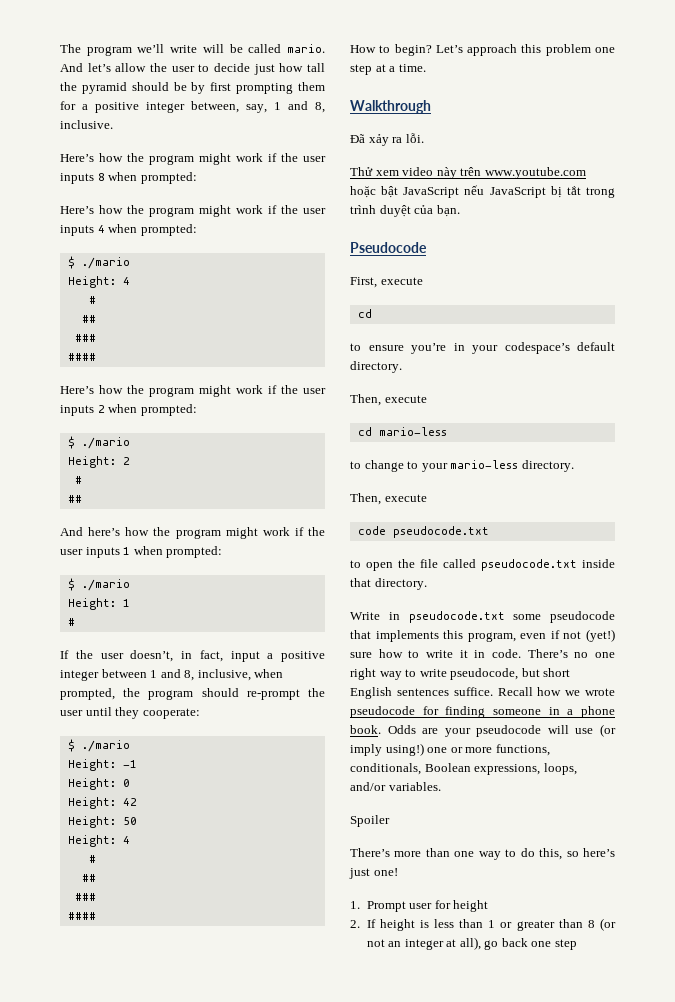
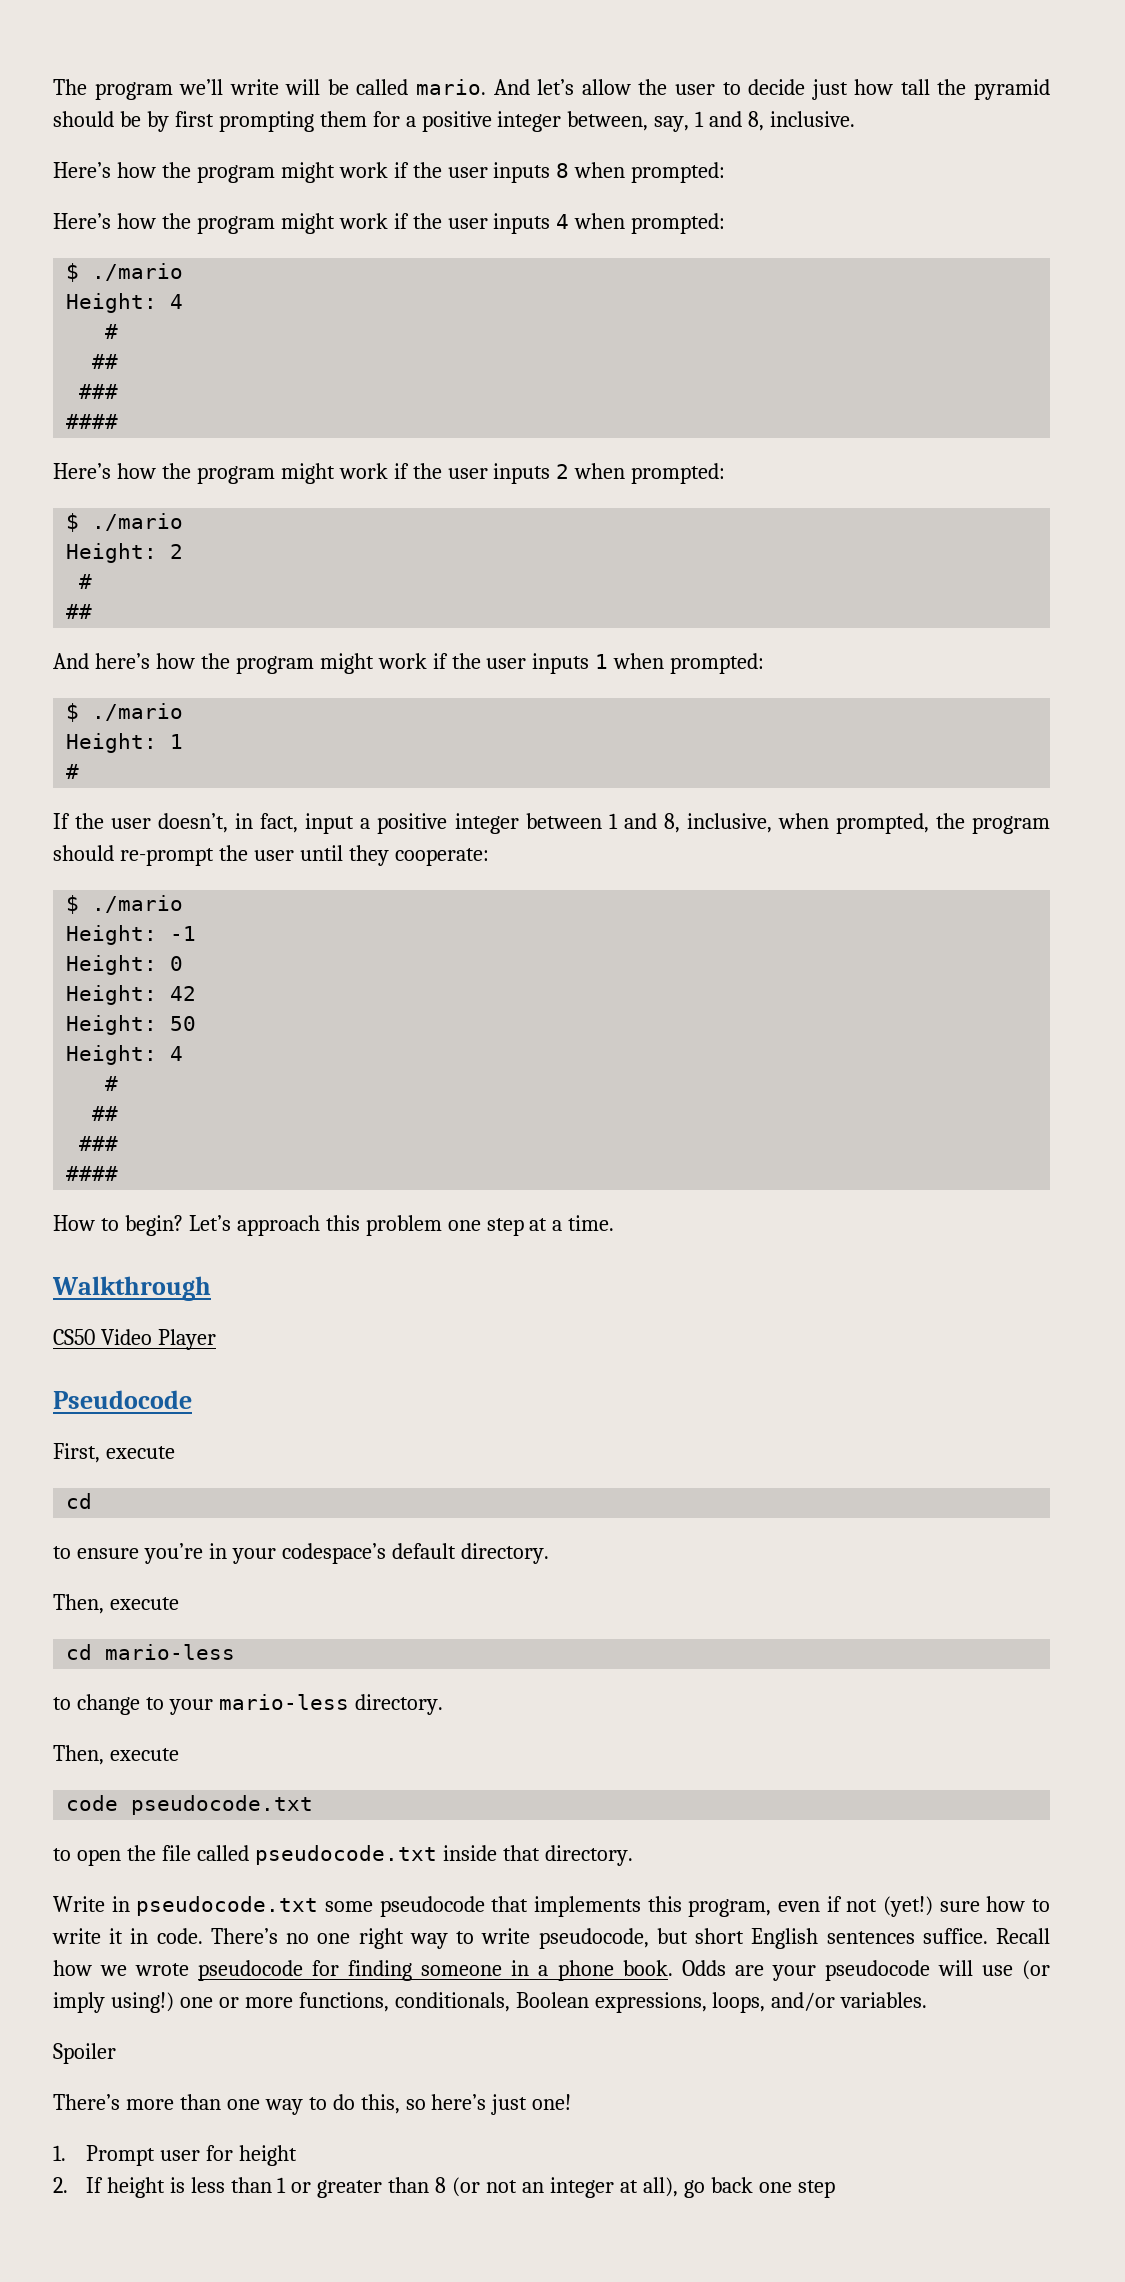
[350,133,424,146] [350,167,586,179] [350,185,615,198] [350,205,460,217] Đã xảy ra lỗi. // Thử xem video này trên www.youtube.com hoặc bật JavaScript nếu JavaScript bị tắt trong trình duyệt của bạn. -> [53,1329,216,1350] CS50 Video Player

